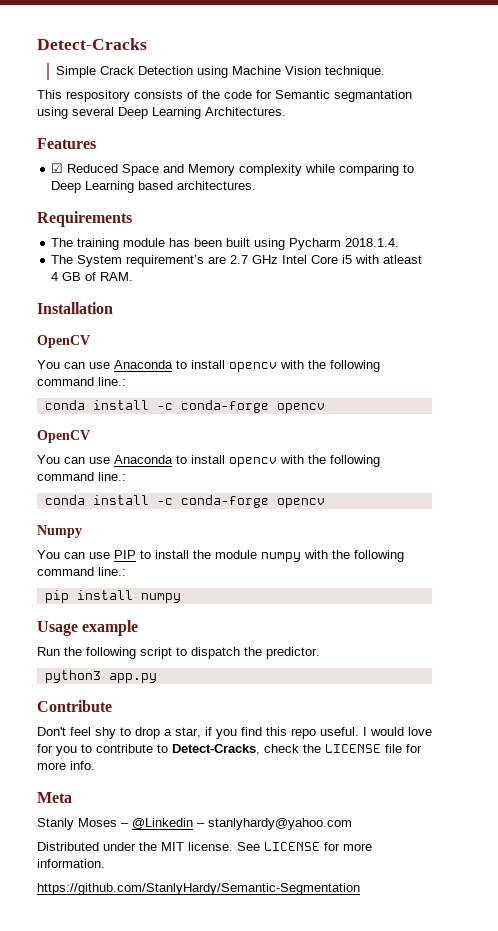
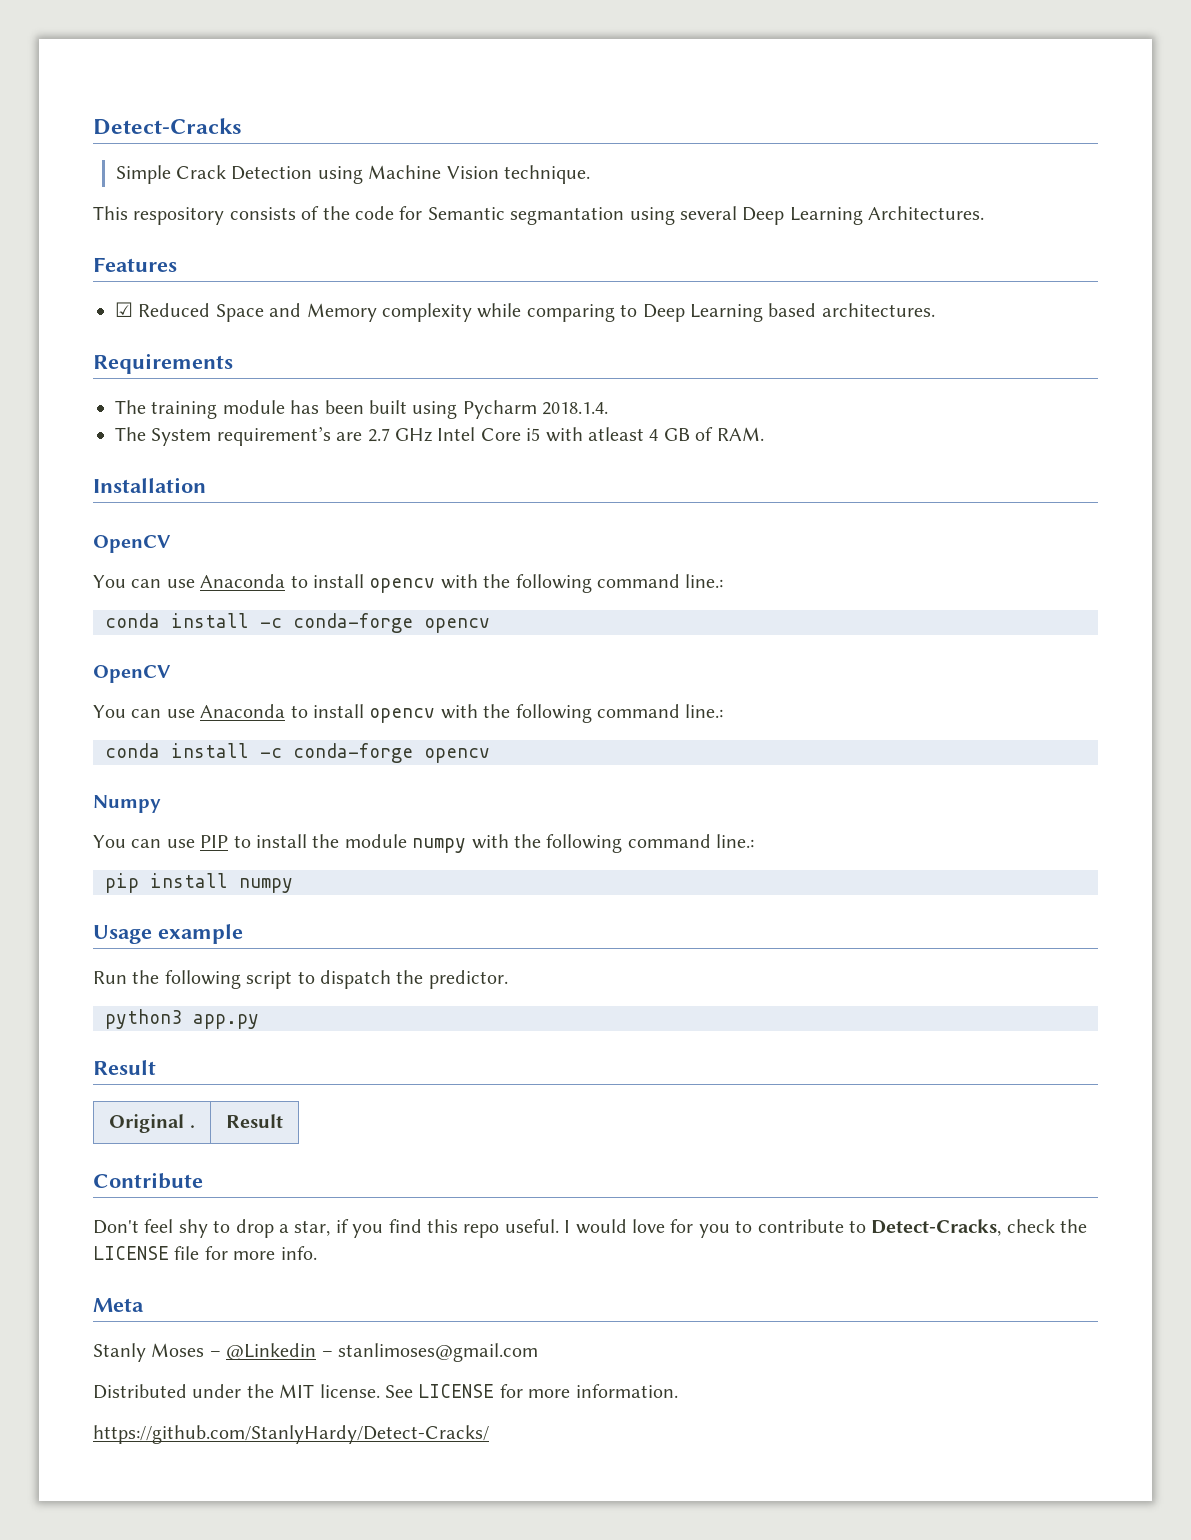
(157, 678) none -> [93,1060,156,1075] [109,1114,195,1133] [226,1114,283,1128] // Result // Original . | Result
[208,818,352,830] stanlyhardy@yahoo.com -> [338,1343,538,1362] stanlimoses@gmail.com
[37,883,360,895] https://github.com/StanlyHardy/Semantic-Segmentation -> [93,1425,489,1444] https://github.com/StanlyHardy/Detect-Cracks/

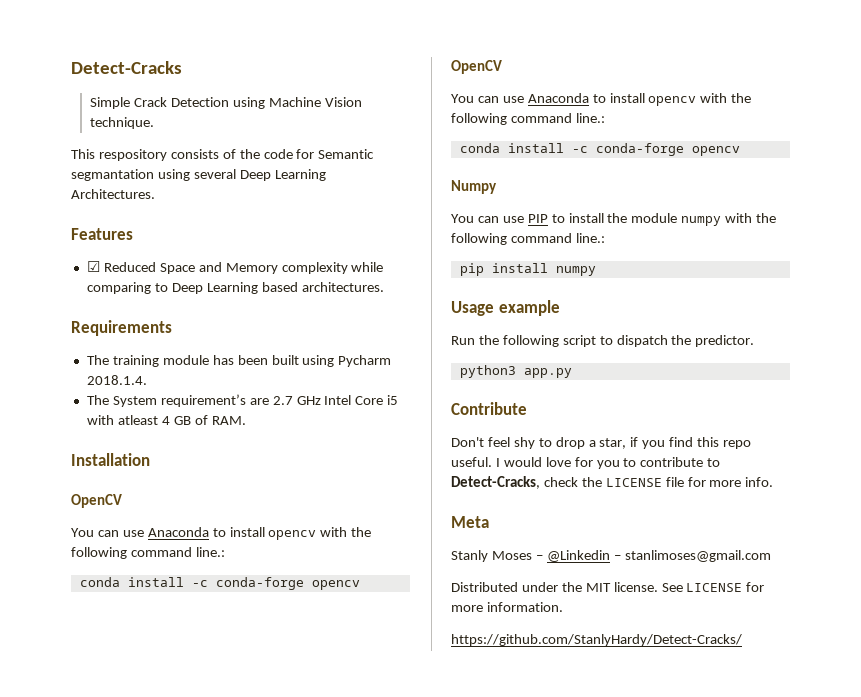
[93,1060,156,1075] [109,1114,195,1133] [226,1114,283,1128] // Result // Original . | Result -> (572, 373) none

